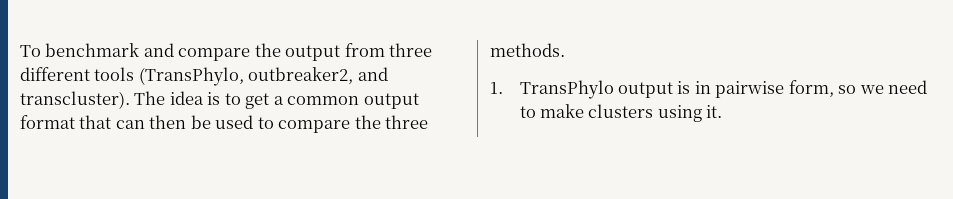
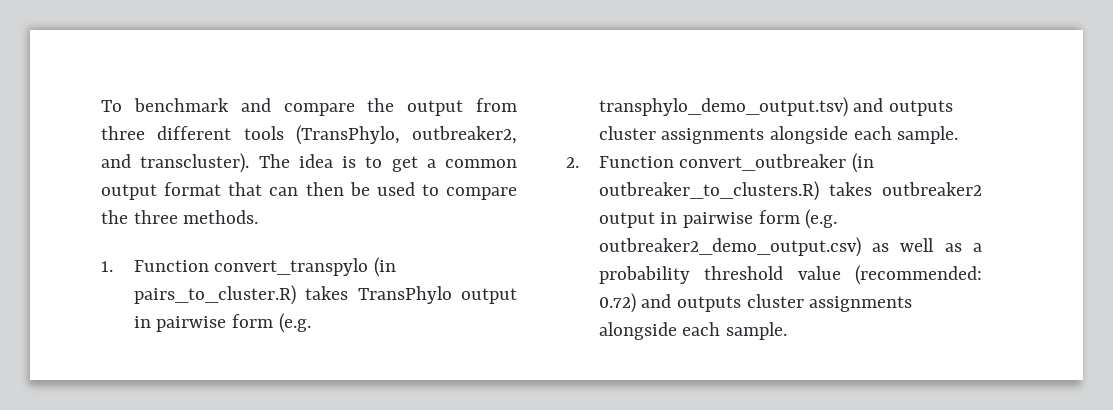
(503, 88) none -> [133,257,397,277] [133,285,349,305] Function convert_transpylo (in pairs_to_cluster.R) takes
[677,80,928,98] [519,104,723,122] is in pairwise form, so we need to make clusters using it. -> [133,313,311,333] [598,97,954,117] [598,126,959,144] [566,153,875,173] [598,181,982,201] [598,209,838,229] [598,237,982,257] [598,265,982,285] [598,293,913,313] [598,322,788,340] in pairwise form (e.g. transphylo_demo_output.tsv) and outputs cluster assignments alongside each sample. // 2. Function convert_outbreaker (in outbreaker_to_clusters.R) takes outbreaker2 output in pairwise form (e.g. outbreaker2_demo_output.csv) as well as a probability threshold value (recommended: 0.72) and outputs cluster assignments alongside each sample.

